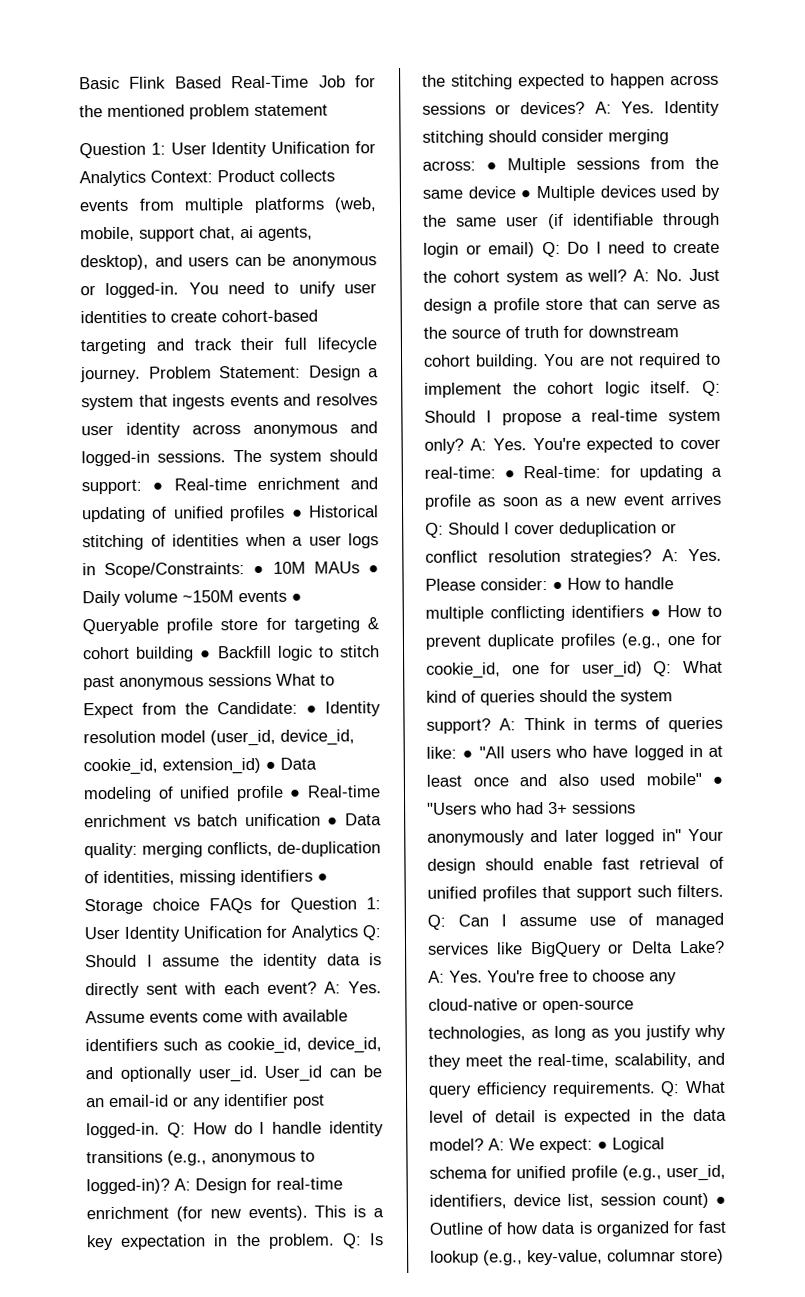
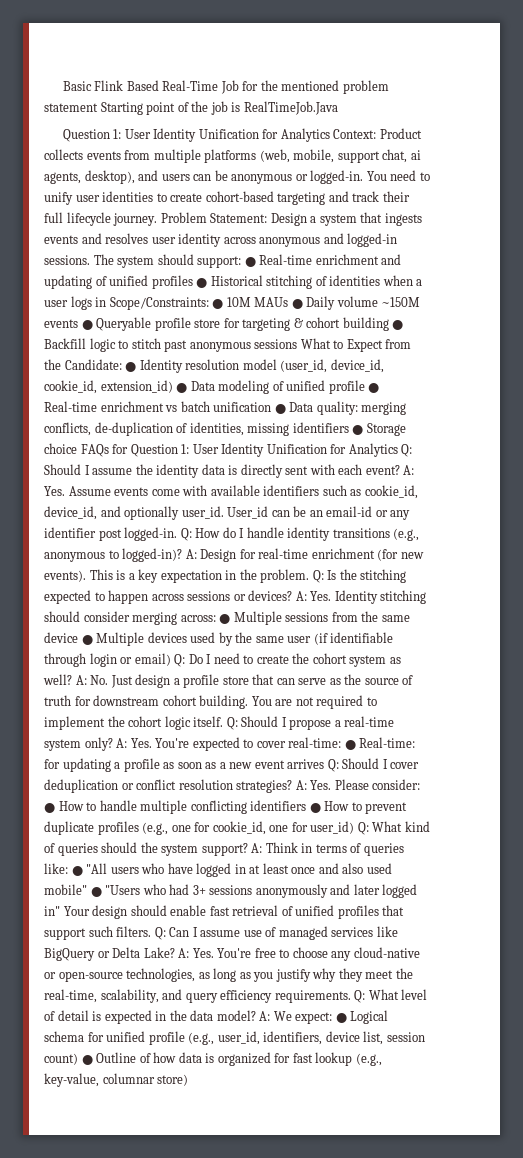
(328, 110) none -> [100,101,338,115] Starting point of the job is RealTimeJob.Java

